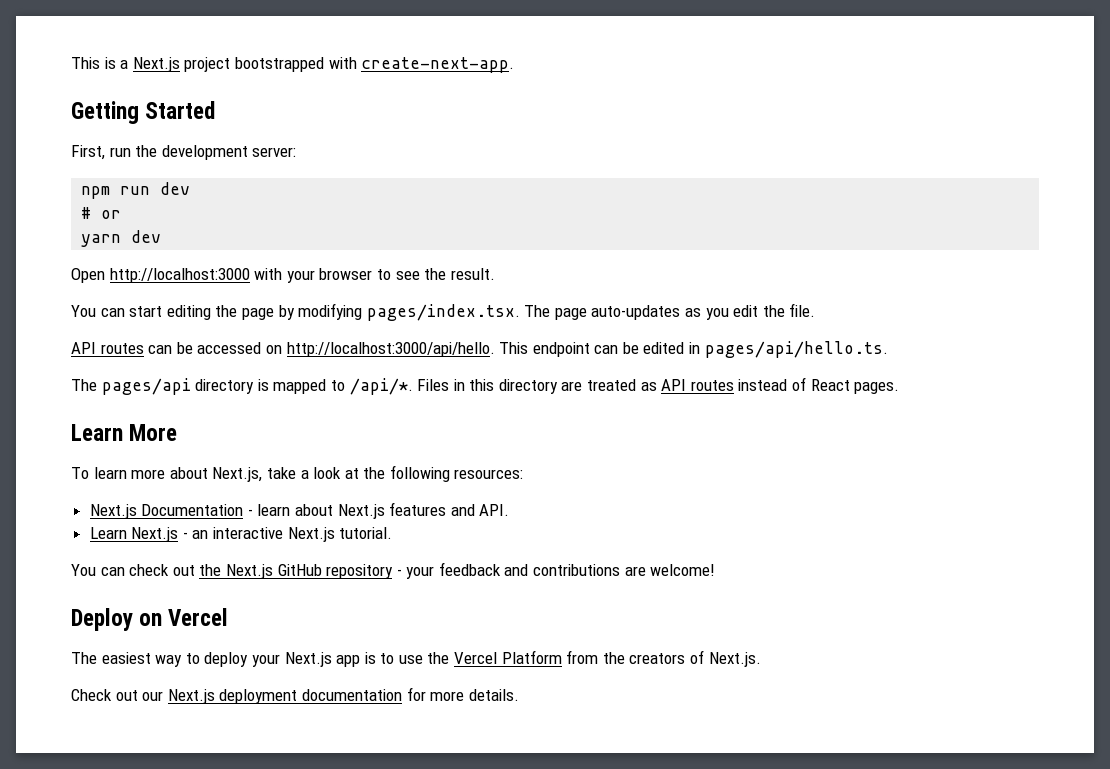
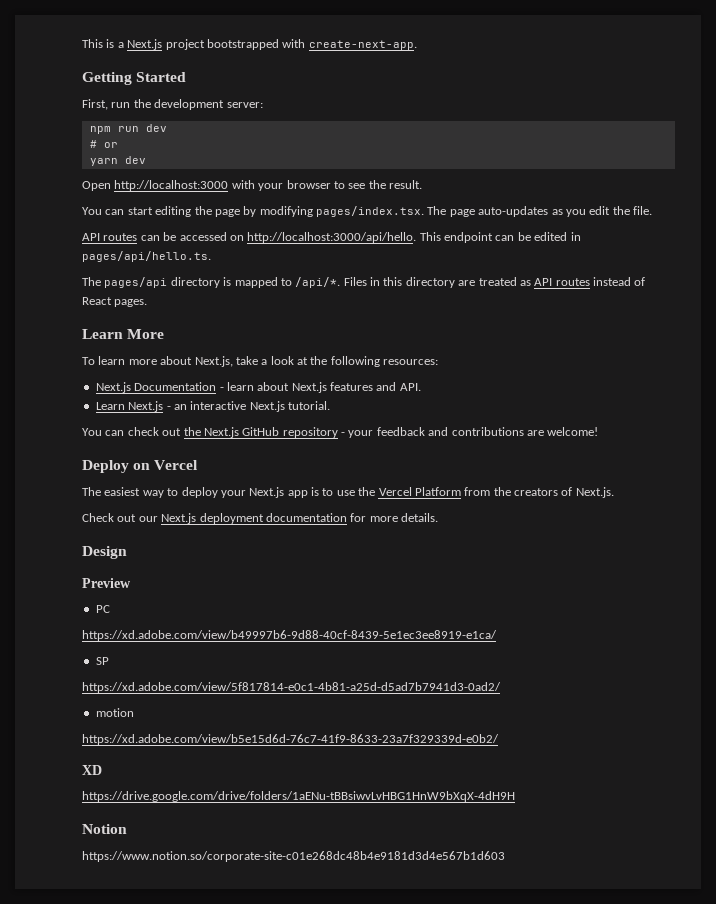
(519, 695) none -> [82,546,127,559] [82,578,131,588] [95,605,110,613] [82,630,497,641] [95,657,109,665] [82,682,501,693] [95,708,134,717] [82,734,499,745] [82,765,102,775] [82,791,515,802] [82,824,127,834] [82,851,505,862] // Design // Preview // PC // https://xd.adobe.com/view/b49997b6-9d88-40cf-8439-5e1ec3ee8919-e1ca/ // SP // https://xd.adobe.com/view/5f817814-e0c1-4b81-a25d-d5ad7b7941d3-0ad2/ // motion // https://xd.adobe.com/view/b5e15d6d-76c7-41f9-8633-23a7f329339d-e0b2/ // XD // https://drive.google.com/drive/folders/1aENu-tBBsiwvLvHBG1HnW9bXqX-4dH9H // Notion // https://www.notion.so/corporate-site-c01e268dc48b4e9181d3d4e567b1d603

